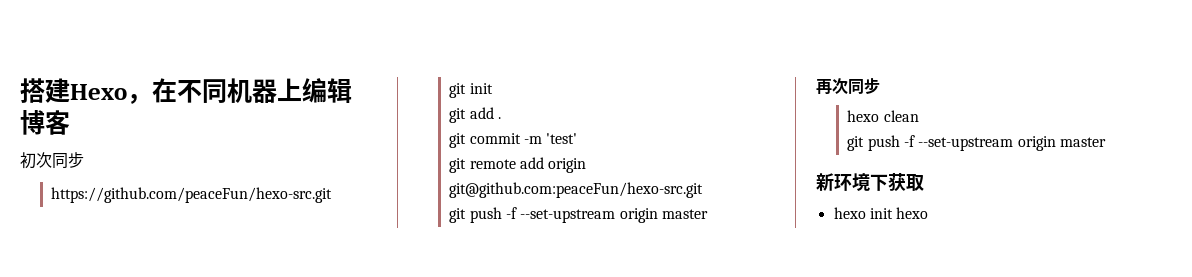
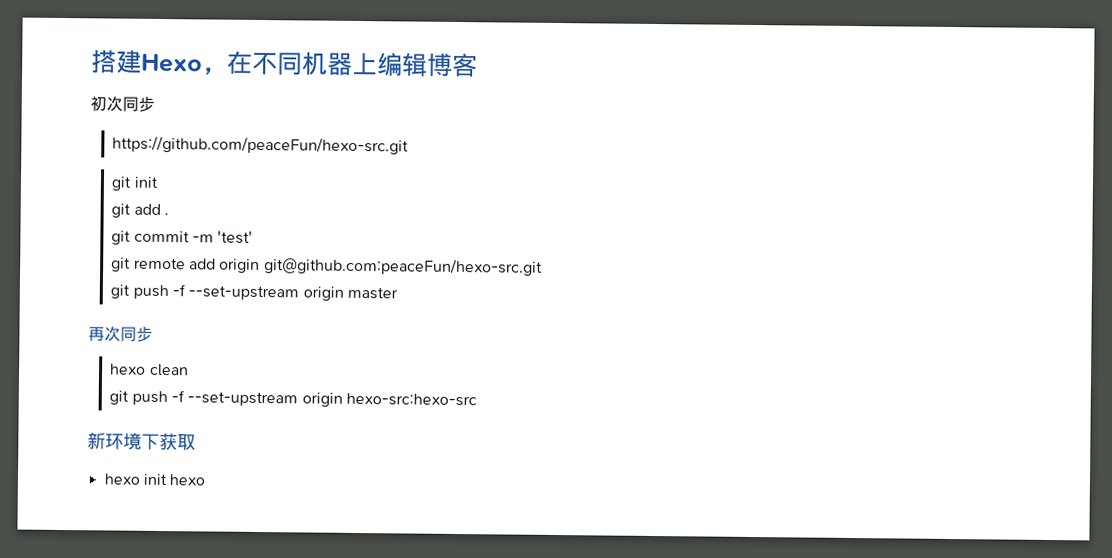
[1059,137,1106,147] master -> [346,392,478,407] hexo-src:hexo-src

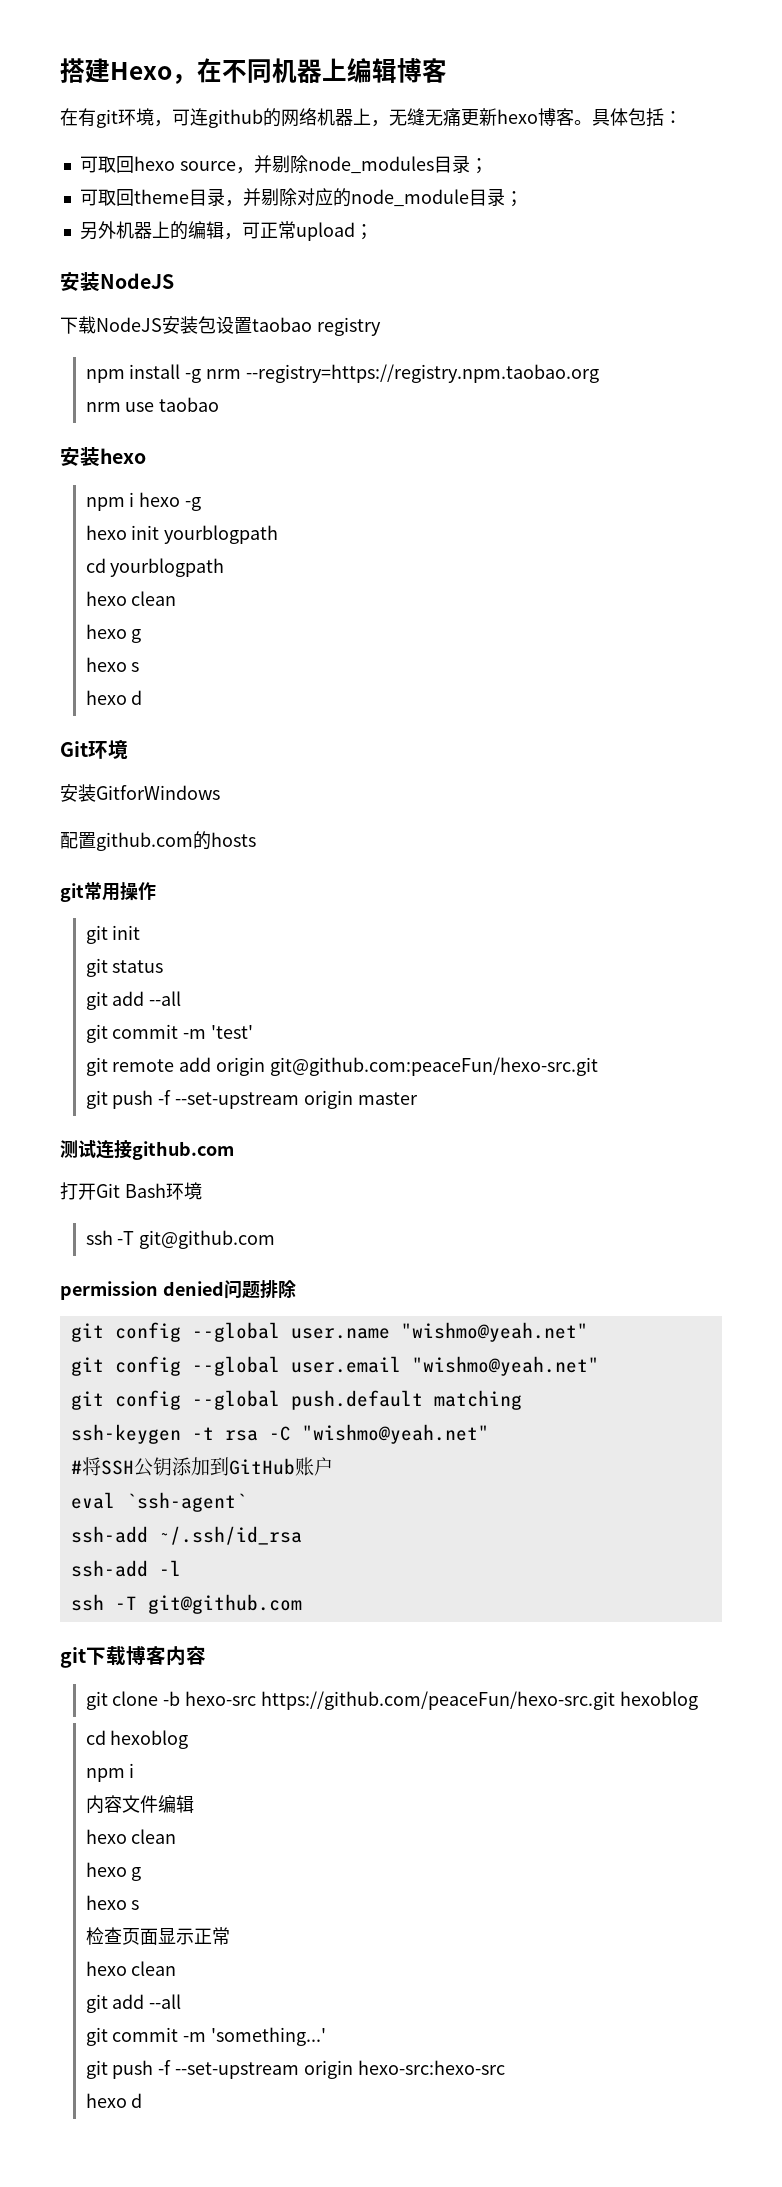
[90,95,155,112] [112,135,410,155] 初次同步 // https://github.com/peaceFun/hexo-src.git -> [60,108,682,128] [79,155,488,174] [79,188,523,207] [79,221,373,241] [60,272,174,291] [60,316,381,336] [85,364,600,383] [85,397,220,412] [60,447,146,466] [85,492,202,511] [85,525,279,544] [85,558,225,577] [85,591,177,606] [85,624,142,643] [85,657,140,672] [85,690,143,705] [60,740,128,759] [60,784,220,802] [60,831,256,851] [60,882,156,902] 在有git环境，可连github的网络机器上，无缝无痛更新hexo博客。具体包括： // 可取回hexo source，并剔除node_modules目录； // 可取回theme目录，并剔除对应的node_module目录； // 另外机器上的编辑，可正常upload； // 安装NodeJS // 下载NodeJS安装包设置taobao registry // npm install -g nrm --registry=https://registry.npm.taobao.org // nrm use taobao // 安装hexo // npm i hexo -g // hexo init yourblogpath // cd yourblogpath // hexo clean // hexo g // hexo s // hexo d // Git环境 // 安装GitforWindows // 配置github.com的hosts // git常用操作
[111,203,170,218] // git add . -> [85,958,164,977] [85,991,182,1010] // git status // git add --all
[88,325,153,342] [110,363,189,377] 再次同步 // hexo clean -> [60,1140,234,1160] [60,1182,202,1200] [85,1230,276,1249] [60,1280,296,1300] [70,1322,588,1342] [70,1356,599,1376] [70,1390,522,1410] [70,1424,489,1444] [70,1457,333,1477] [70,1492,247,1512] [70,1526,302,1545] [70,1560,181,1577] [70,1594,302,1614] [60,1646,206,1668] [85,1691,698,1710] [85,1730,189,1749] [85,1763,135,1782] [85,1795,194,1814] [85,1829,177,1844] [85,1862,142,1881] [85,1895,140,1910] [85,1927,230,1945] [85,1961,177,1976] [85,1994,182,2013] [85,2027,327,2046] 测试连接github.com // 打开Git Bash环境 // ssh -T git@github.com // permission denied问题排除 // git config --global user.name "wishmo@yeah.net" // git config --global user.email "wishmo@yeah.net" // git config --global push.default matching // ssh-keygen -t rsa -C "wishmo@yeah.net" // #将SSH公钥添加到GitHub账户 // eval `ssh-agent` // ssh-add ~/.ssh/id_rsa // ssh-add -l // ssh -T git@github.com // git下载博客内容 // git clone -b hexo-src https://github.com/peaceFun/hexo-src.git hexoblog // cd hexoblog // npm i // 内容文件编辑 // hexo clean // hexo g // hexo s // 检查页面显示正常 // hexo clean // git add --all // git commit -m 'something...'
[87,432,196,451] [103,473,207,486] // 新环境下获取 // hexo init hexo -> [85,2093,143,2108] // hexo d

